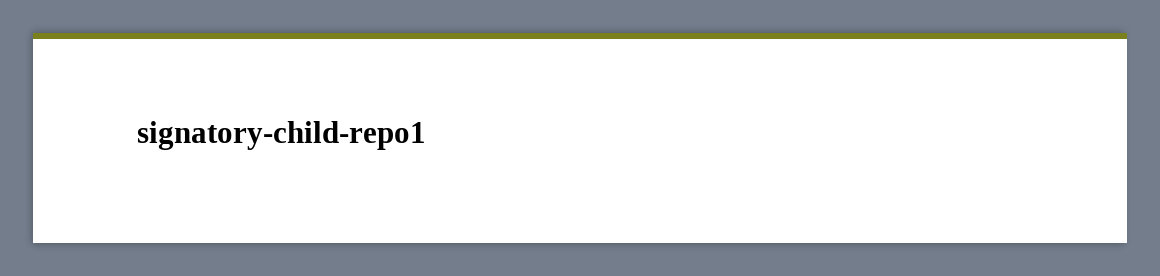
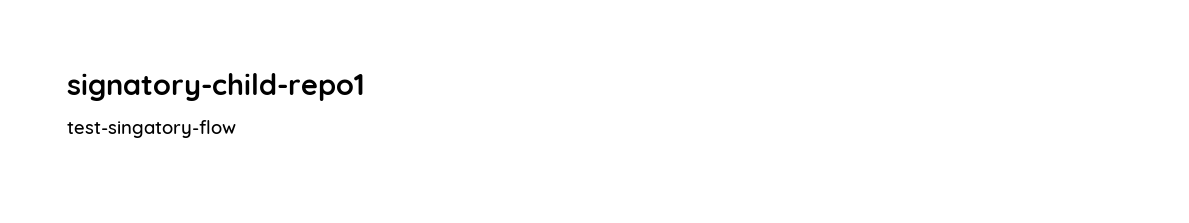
(426, 135) none -> [67,120,236,138] // test-singatory-flow

